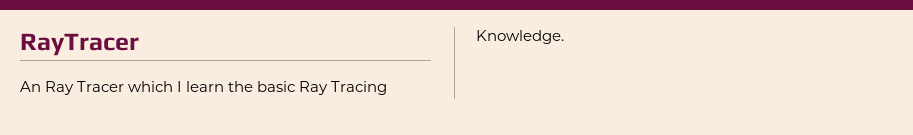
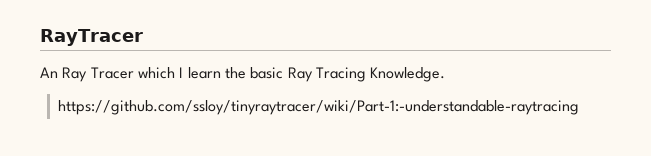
(564, 37) none -> [58,100,580,115] // https://github.com/ssloy/tinyraytracer/wiki/Part-1:-understandable-raytracing

